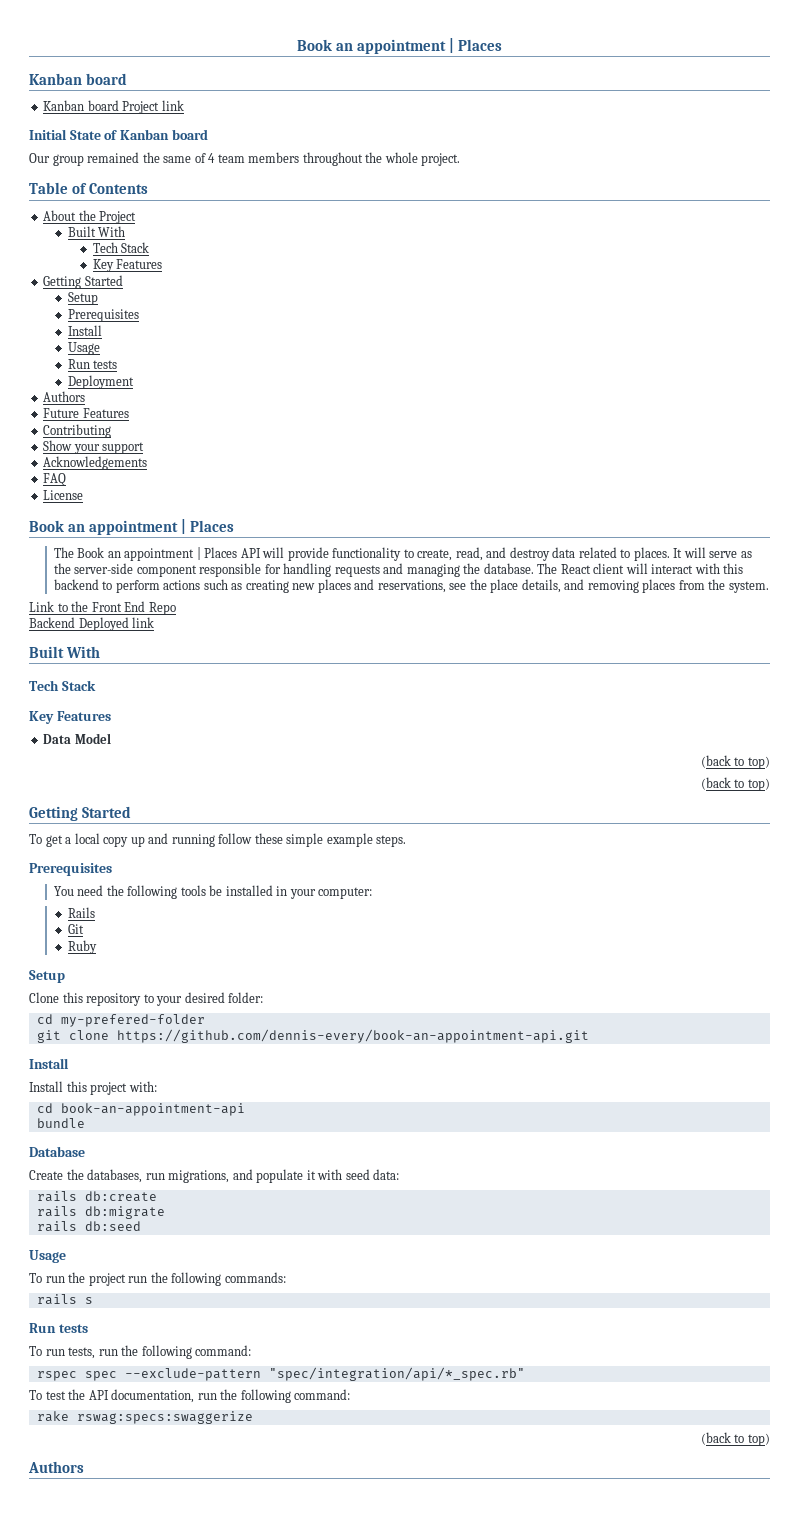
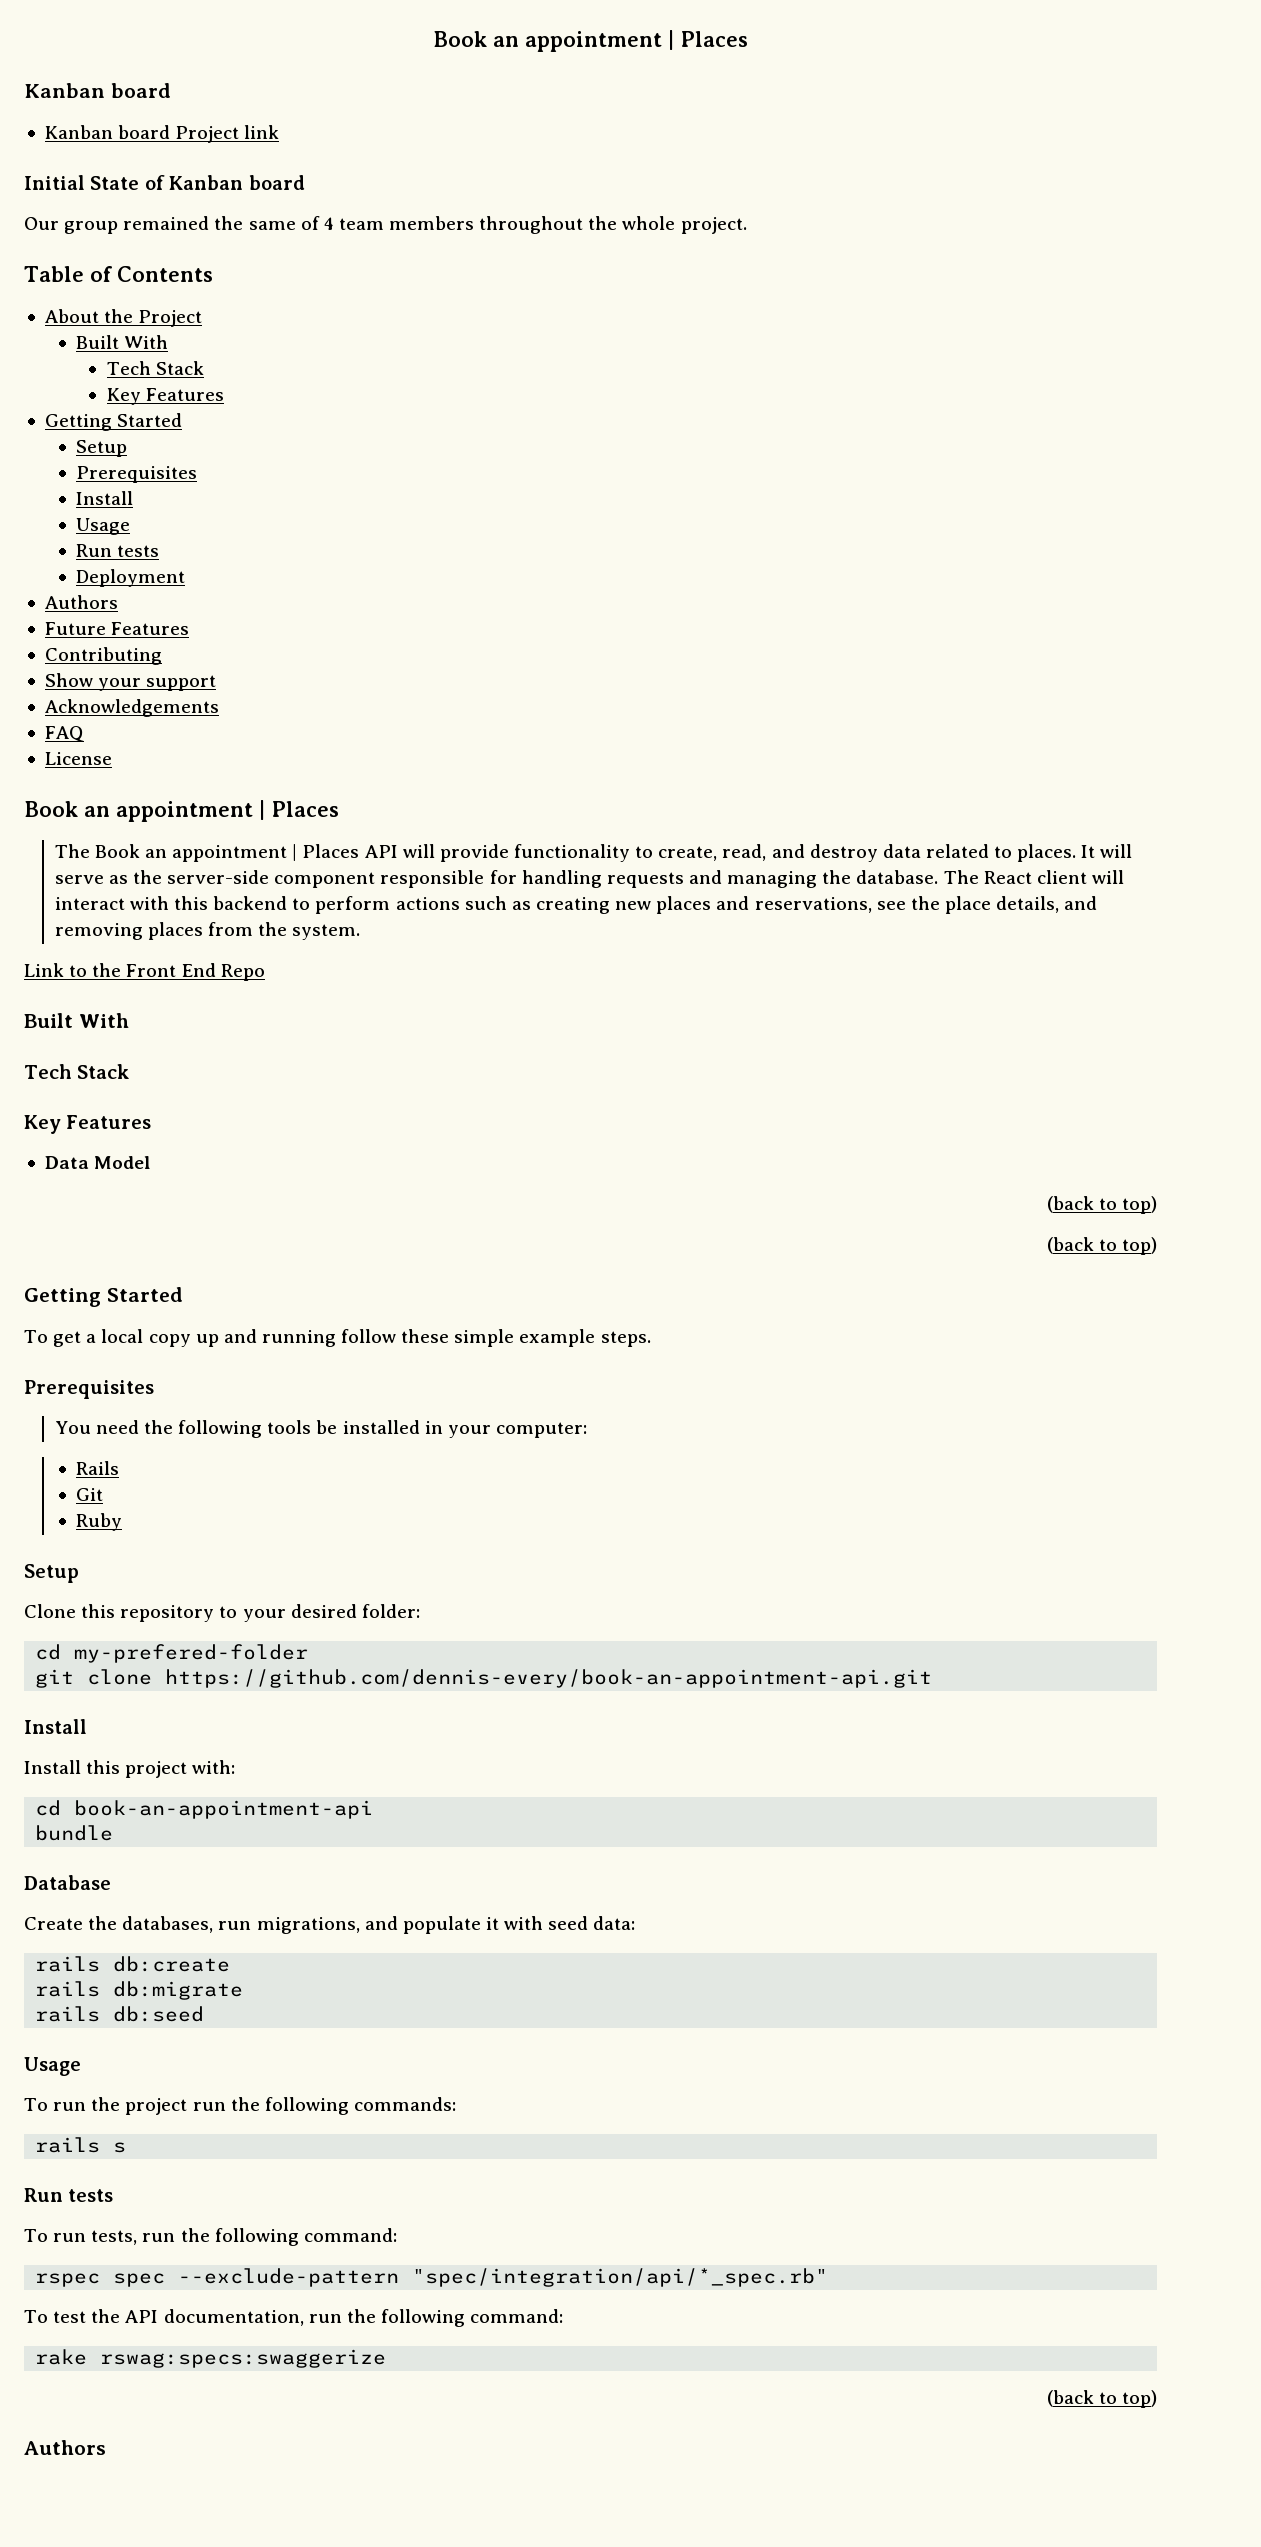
[29,617,155,631] // Backend Deployed link -> (265, 972) none

